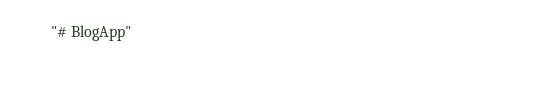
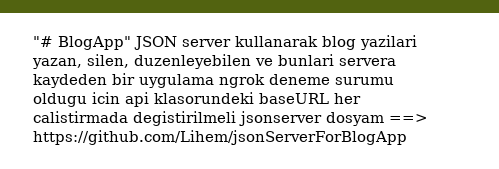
(132, 33) none -> [134,35,417,50] [32,54,396,69] [33,73,394,88] [33,92,361,107] [33,111,428,126] [33,130,407,145] JSON server kullanarak blog yazilari yazan, silen, duzenleyebilen ve bunlari servera kaydeden bir uygulama ngrok deneme surumu oldugu icin api klasorundeki baseURL her calistirmada degistirilmeli jsonserver dosyam ==> https://github.com/Lihem/jsonServerForBlogApp

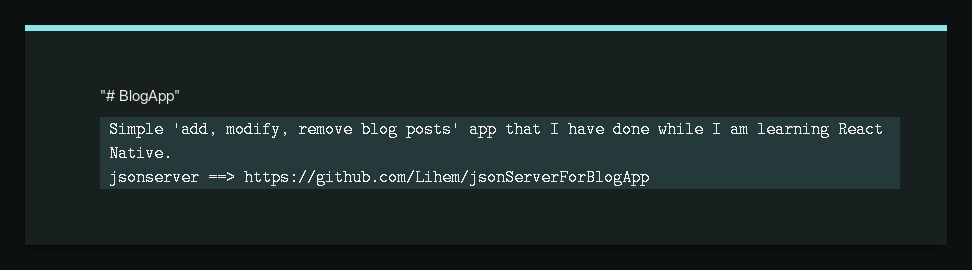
[134,35,417,50] [32,54,396,69] [33,73,394,88] [33,92,361,107] [33,111,384,126] JSON server kullanarak blog yazilari yazan, silen, duzenleyebilen ve bunlari servera kaydeden bir uygulama ngrok deneme surumu oldugu icin api klasorundeki baseURL her calistirmada degistirilmeli jsonserver dosyam -> [109,121,884,138] [109,145,173,162] [109,169,200,186] // Simple 'add, modify, remove blog posts' app that I have done while I am learning React Native. // jsonserver

